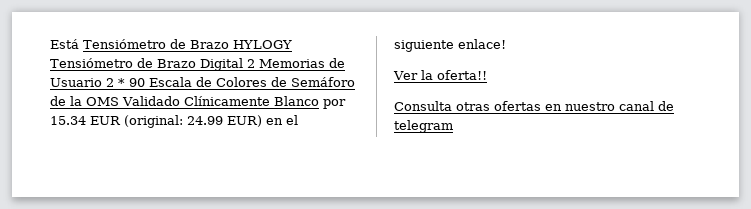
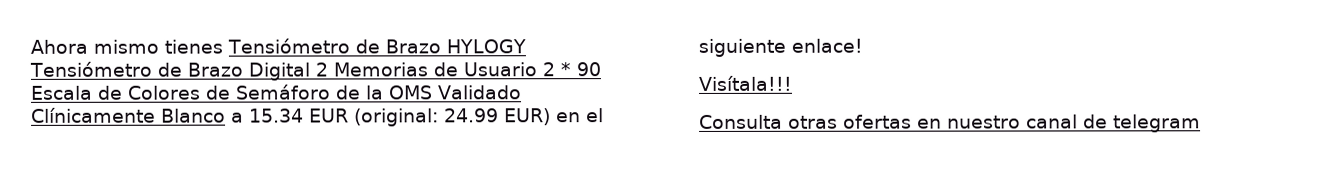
[50,39,79,49] Está -> [30,39,223,54] Ahora mismo tienes
[322,99,346,109] por -> [231,112,244,123] a
[393,70,487,80] Ver la oferta!! -> [698,75,793,91] Visítala!!!

